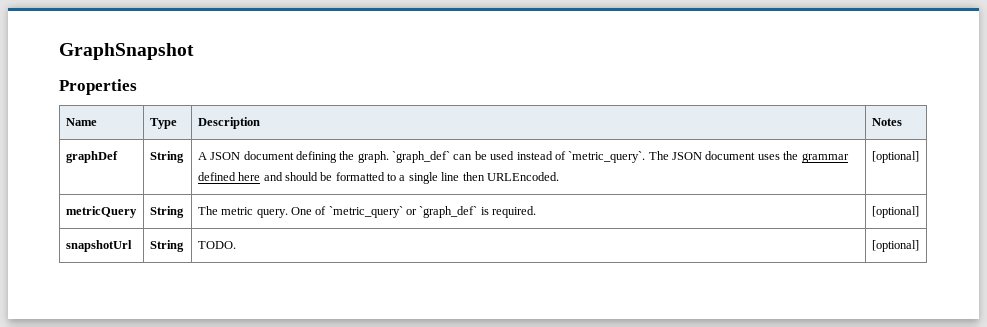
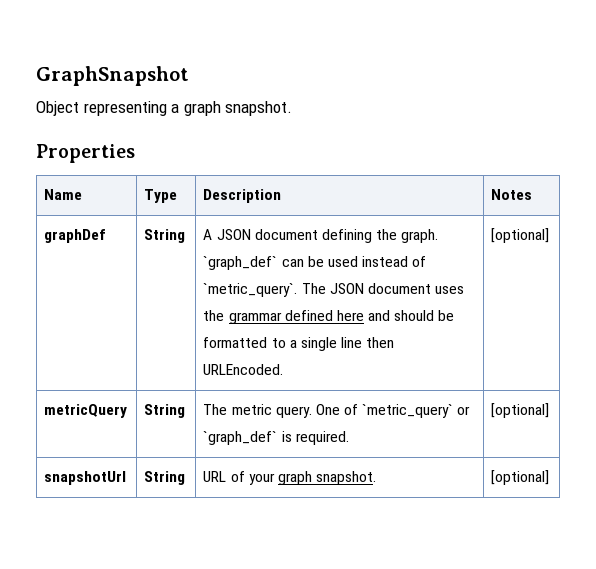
(194, 51) none -> [36,101,293,116] // Object representing a graph snapshot.
[197,241,236,249] TODO. -> [203,471,377,485] URL of your graph snapshot.

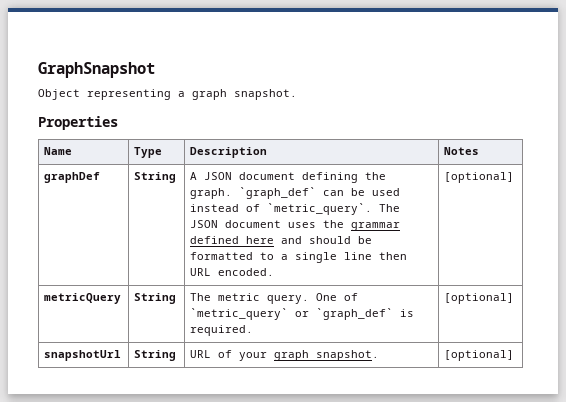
[203,364,284,375] URLEncoded. -> [190,268,275,276] URL encoded.

